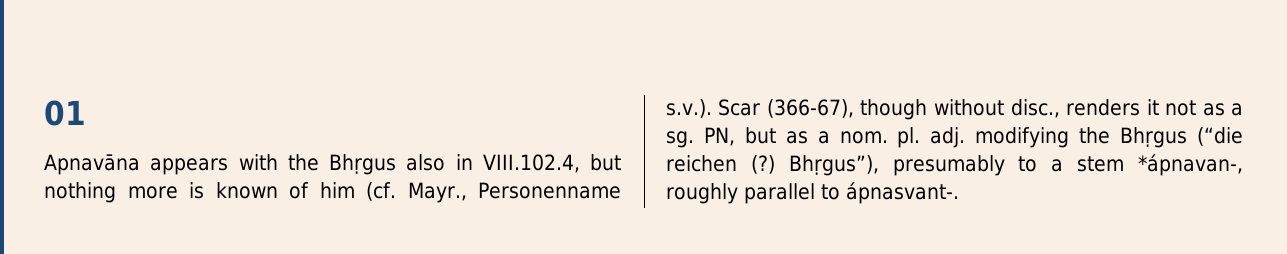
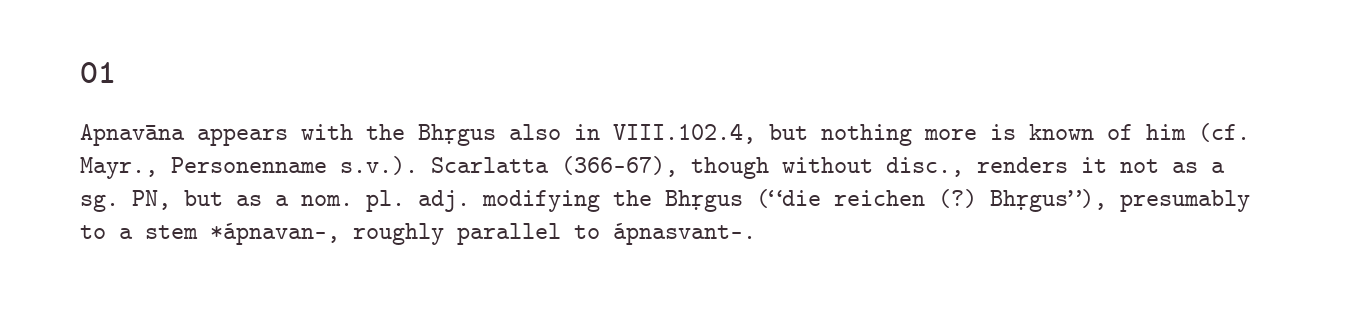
[718,99,761,116] Scar -> [431,157,549,173] Scarlatta

